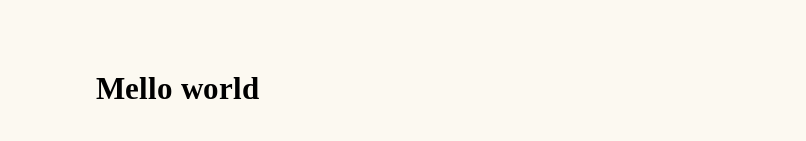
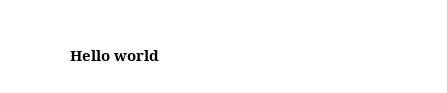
[96,77,173,99] Mello -> [70,50,110,61] Hello

